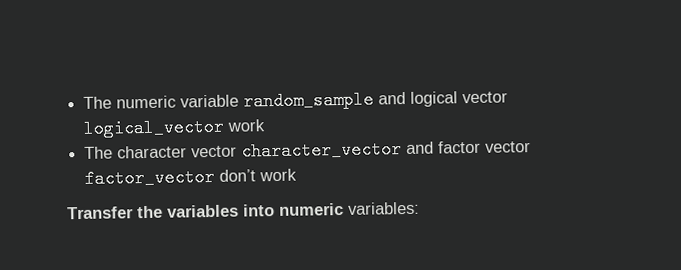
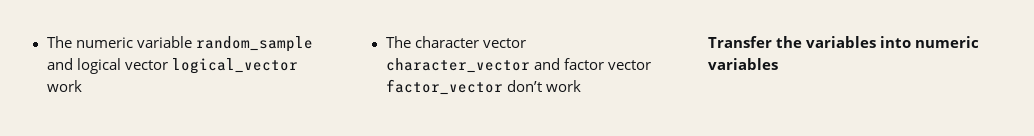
[348,201,420,215] variables: -> [708,58,778,70] variables

